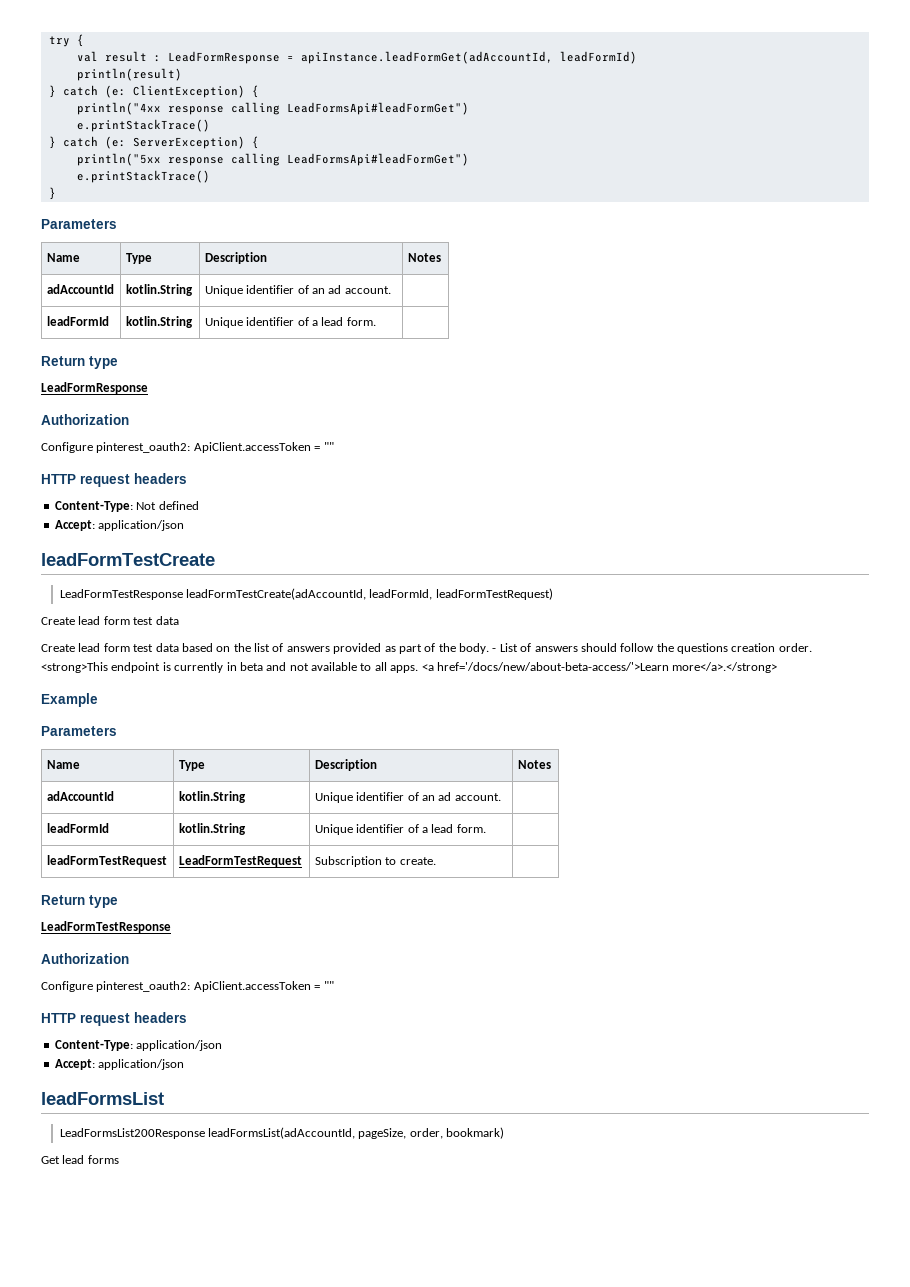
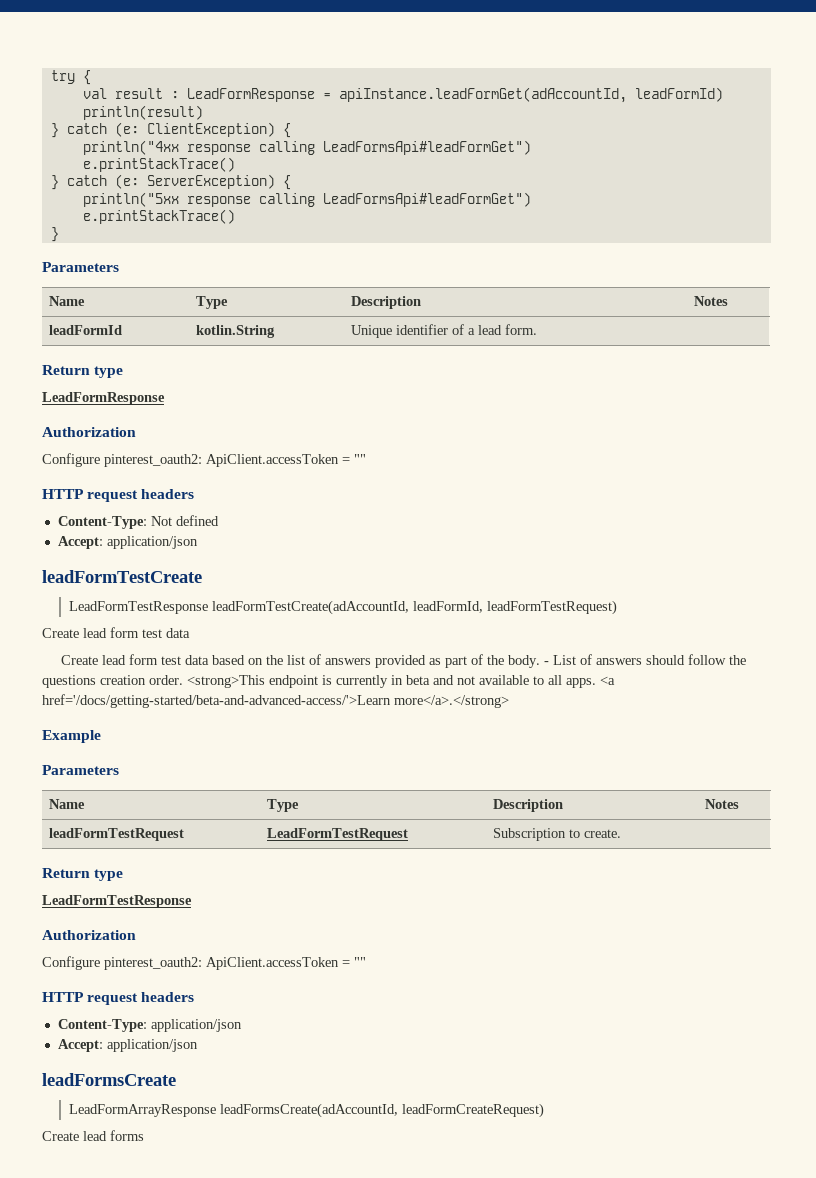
[46,284,114,294] [125,284,193,296] [204,285,391,296] // adAccountId | kotlin.String | Unique identifier of an ad account. | -> (729, 301) none
[436,662,669,671] href='/docs/new/about-beta-access/'>Learn -> [42,694,391,708] href='/docs/getting-started/beta-and-advanced-access/'>Learn
[46,791,114,801] [178,791,246,803] [314,792,501,803] [46,823,109,833] [178,823,246,835] [314,824,486,835] // adAccountId | kotlin.String | Unique identifier of an ad account. | // leadFormId | kotlin.String | Unique identifier of a lead form. | -> (740, 804) none
[41,1092,164,1105] [59,1127,505,1139] [41,1156,60,1164] leadFormsList // LeadFormsList200Response leadFormsList(adAccountId, pageSize, order, bookmark) // Get -> [42,1073,176,1086] [68,1103,544,1118] [42,1131,79,1141] leadFormsCreate // LeadFormArrayResponse leadFormsCreate(adAccountId, leadFormCreateRequest) // Create

